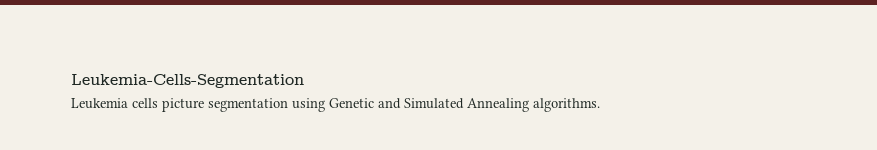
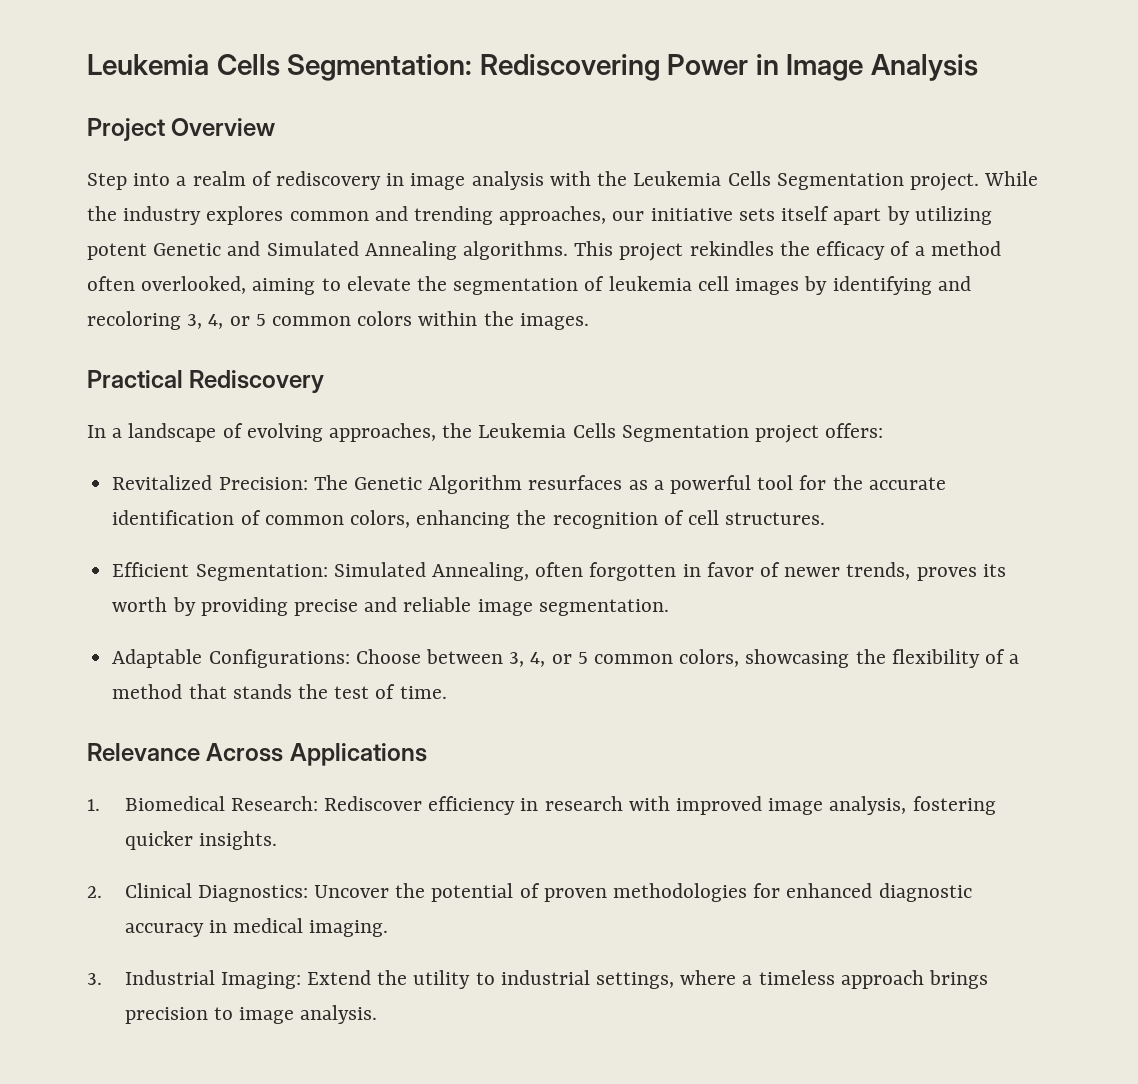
[71,74,304,88] [71,98,325,112] Leukemia-Cells-Segmentation // Leukemia cells picture segmentation using -> [87,54,978,81] [87,118,276,141] [87,171,1039,191] [87,206,992,225] [87,243,147,260] Leukemia Cells Segmentation: Rediscovering Power in Image Analysis // Project Overview // Step into a realm of rediscovery in image analysis with the Leukemia Cells Segmentation project. While the industry explores common and trending approaches, our initiative sets itself apart by utilizing potent
(600, 105) none -> [574,241,1001,261] [87,276,971,295] [87,311,589,330] [87,370,325,393] [87,423,884,443] [112,475,946,494] [112,510,826,529] [112,562,1006,581] [112,597,669,616] [112,649,1020,668] [112,684,447,699] [87,743,427,766] [87,796,996,815] [124,831,277,850] [87,883,972,902] [124,918,389,937] [87,970,989,989] [124,1005,378,1024] This project rekindles the efficacy of a method often overlooked, aiming to elevate the segmentation of leukemia cell images by identifying and recoloring 3, 4, or 5 common colors within the images. // Practical Rediscovery // In a landscape of evolving approaches, the Leukemia Cells Segmentation project offers: // Revitalized Precision: The Genetic Algorithm resurfaces as a powerful tool for the accurate identification of common colors, enhancing the recognition of cell structures. // Efficient Segmentation: Simulated Annealing, often forgotten in favor of newer trends, proves its worth by providing precise and reliable image segmentation. // Adaptable Configurations: Choose between 3, 4, or 5 common colors, showcasing the flexibility of a method that stands the test of time. // Relevance Across Applications // 1. Biomedical Research: Rediscover efficiency in research with improved image analysis, fostering quicker insights. // 2. Clinical Diagnostics: Uncover the potential of proven methodologies for enhanced diagnostic accuracy in medical imaging. // 3. Industrial Imaging: Extend the utility to industrial settings, where a timeless approach brings precision to image analysis.

